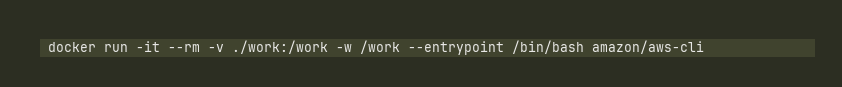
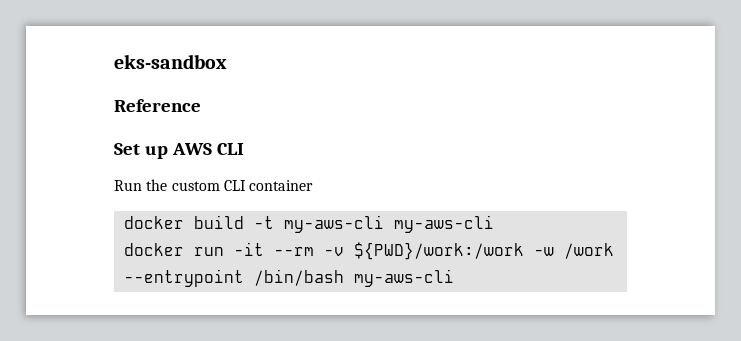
(47, 47) none -> [114,54,227,69] [114,99,201,112] [114,143,244,159] [114,179,314,191] [123,215,494,233] eks-sandbox // Reference // Set up AWS CLI // Run the custom CLI container // docker build -t my-aws-cli my-aws-cli //
[231,40,328,54] ./work:/work -> [353,242,524,260] ${PWD}/work:/work
[591,40,704,54] amazon/aws-cli -> [353,269,454,287] my-aws-cli

